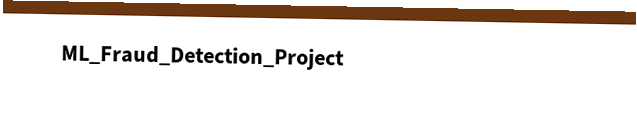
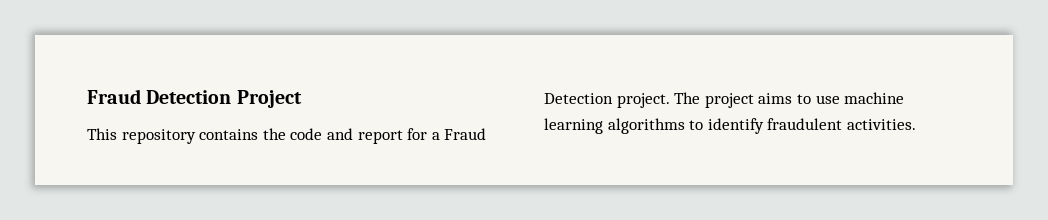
[61,44,345,71] ML_Fraud_Detection_Project -> [87,89,302,108] [87,128,487,144] [544,92,905,108] [544,118,916,134] Fraud Detection Project // This repository contains the code and report for a Fraud Detection project. The project aims to use machine learning algorithms to identify fraudulent activities.

